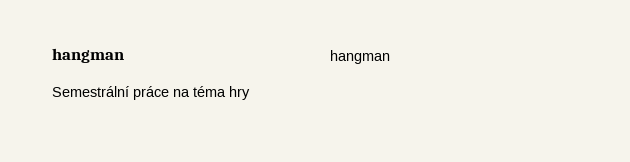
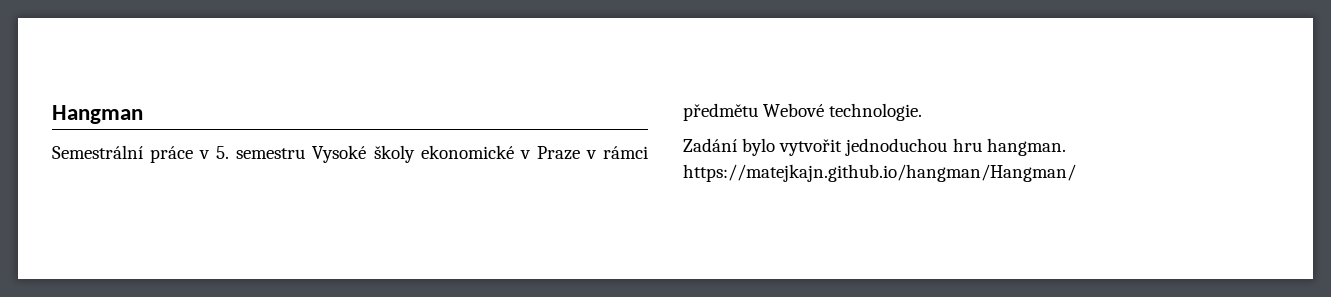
[52,48,124,63] hangman -> [52,105,143,124] Hangman
[173,86,250,100] [330,50,390,64] na téma hry hangman -> [199,145,648,163] [683,103,923,121] [683,138,1066,156] [683,164,1076,182] v 5. semestru Vysoké školy ekonomické v Praze v rámci předmětu Webové technologie. // Zadání bylo vytvořit jednoduchou hru hangman. https://matejkajn.github.io/hangman/Hangman/

